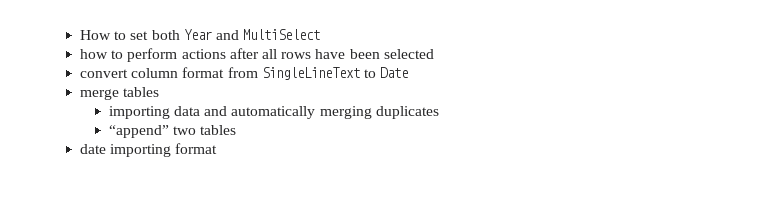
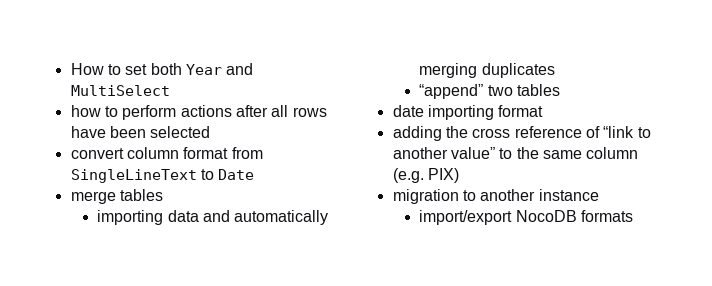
(218, 148) none -> [392,126,651,141] [392,147,639,159] [392,168,459,183] [392,189,599,204] [419,210,633,225] // adding the cross reference of “link to another value” to the same column (e.g. PIX) // migration to another instance // import/export NocoDB formats

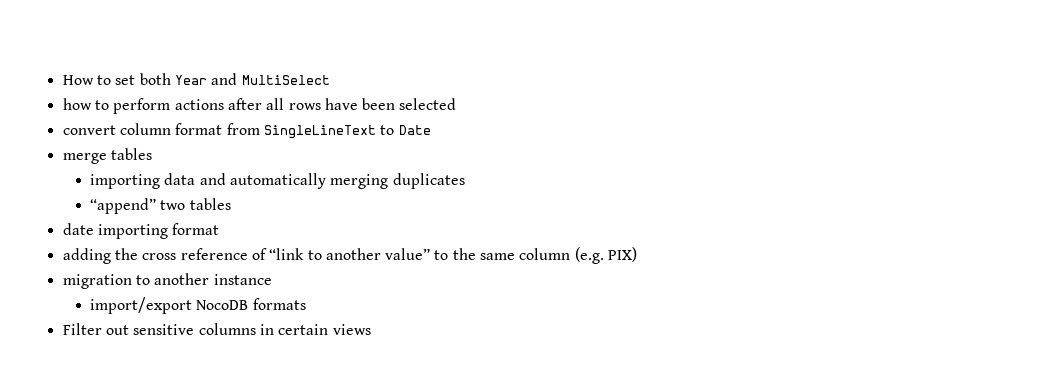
(633, 216) none -> [62,323,371,335] // Filter out sensitive columns in certain views

